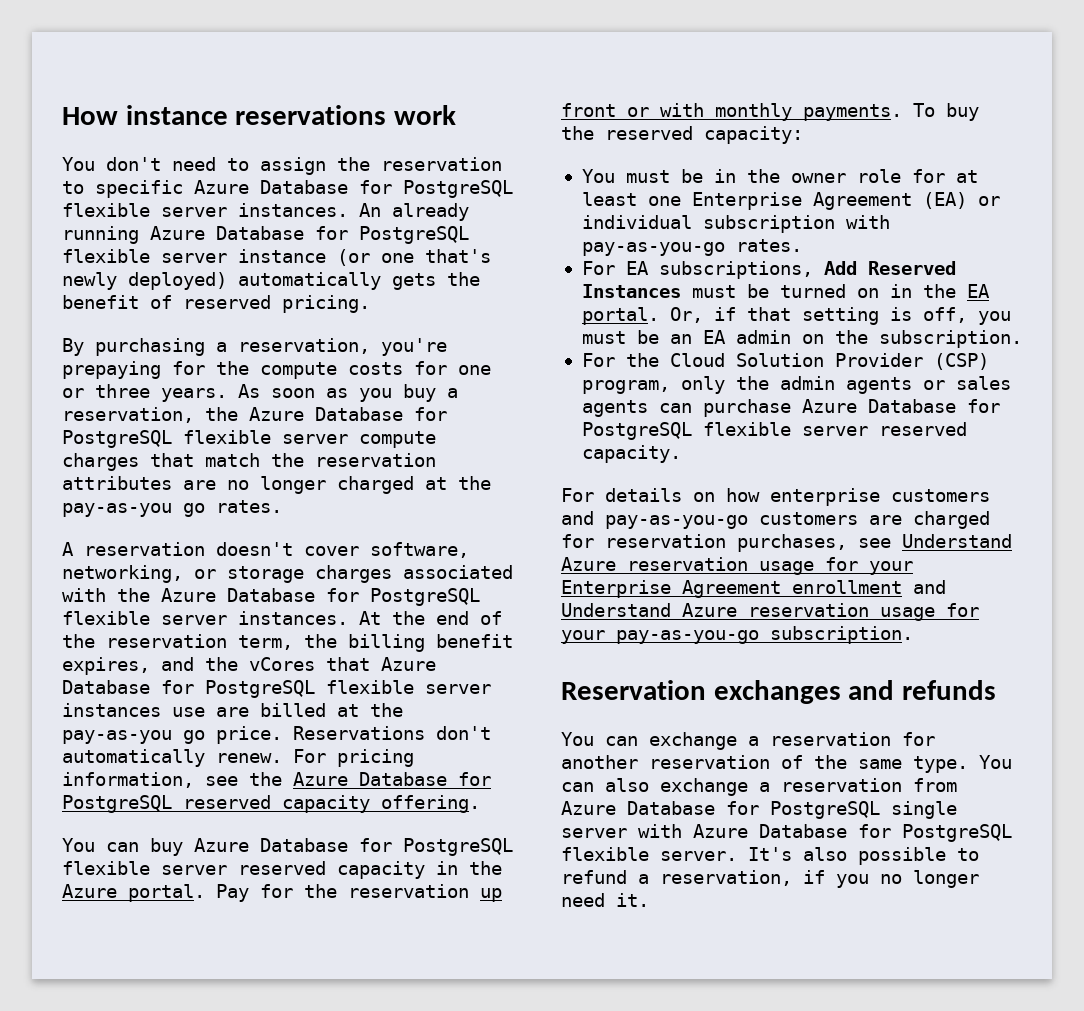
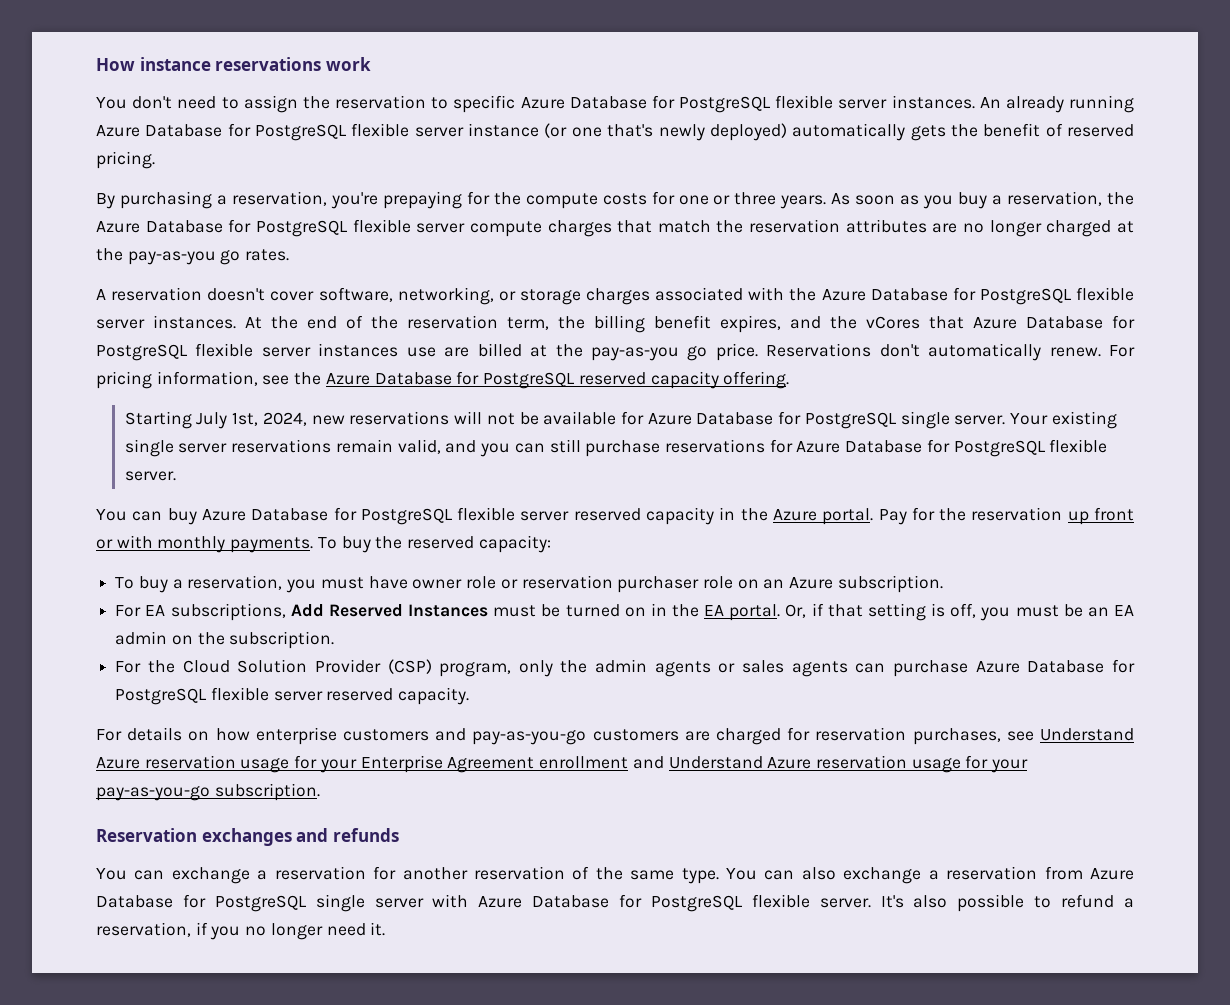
(480, 804) none -> [124,411,1117,429] [124,439,1108,457] [124,471,176,481] // Starting July 1st, 2024, new reservations will not be available for Azure Database for PostgreSQL single server. Your existing single server reservations remain valid, and you can still purchase reservations for Azure Database for PostgreSQL flexible server.
[581,169,978,183] [581,192,1000,210] [581,215,890,233] [581,239,802,256] You must be in the owner role for at least one Enterprise Agreement (EA) or individual subscription with pay-as-you-go rates. -> [115,575,943,593] To buy a reservation, you must have owner role or reservation purchaser role on an Azure subscription.

